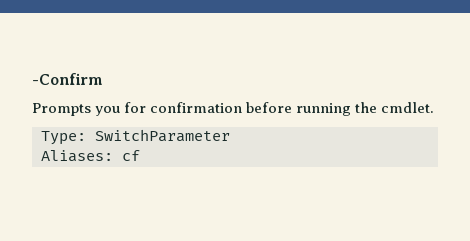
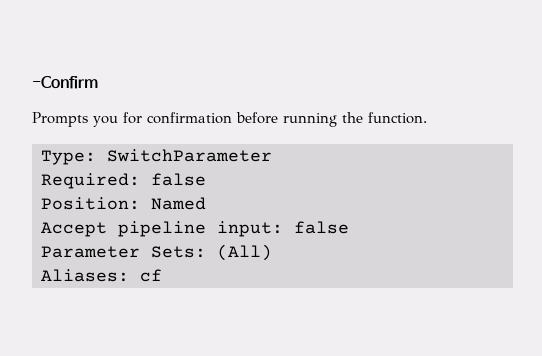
[381,102,435,113] cmdlet. -> [368,112,427,124] function.
(230, 135) none -> [41,173,206,189] [41,197,206,210] [41,221,349,237] [41,244,272,261] // Required: false // Position: Named // Accept pipeline input: false // Parameter Sets: (All)

